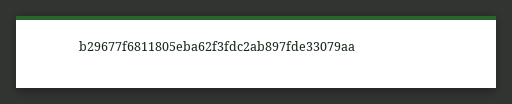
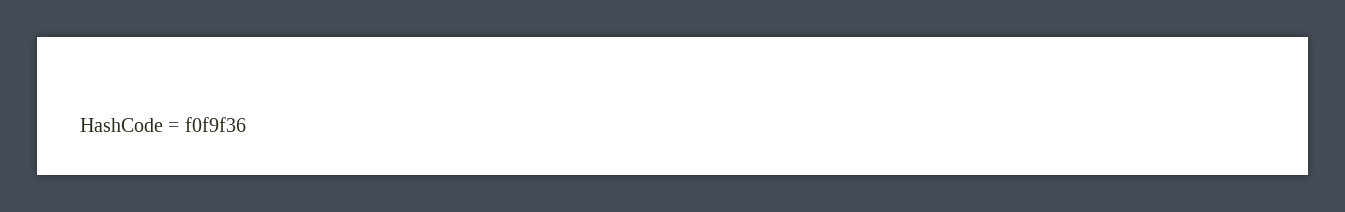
[79,41,355,51] b29677f6811805eba62f3fdc2ab897fde33079aa -> [80,117,246,132] HashCode = f0f9f36

